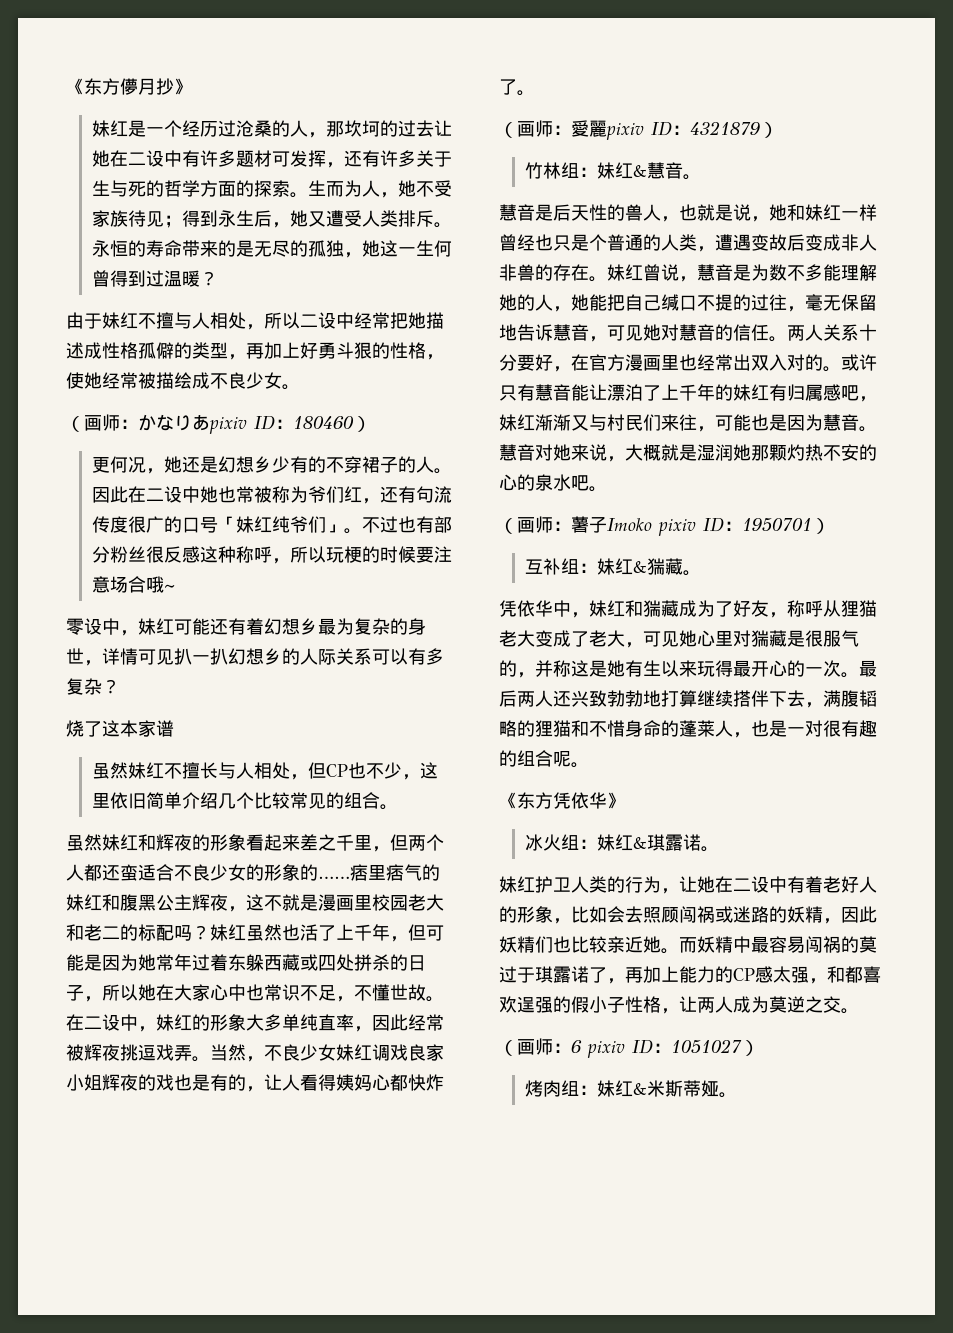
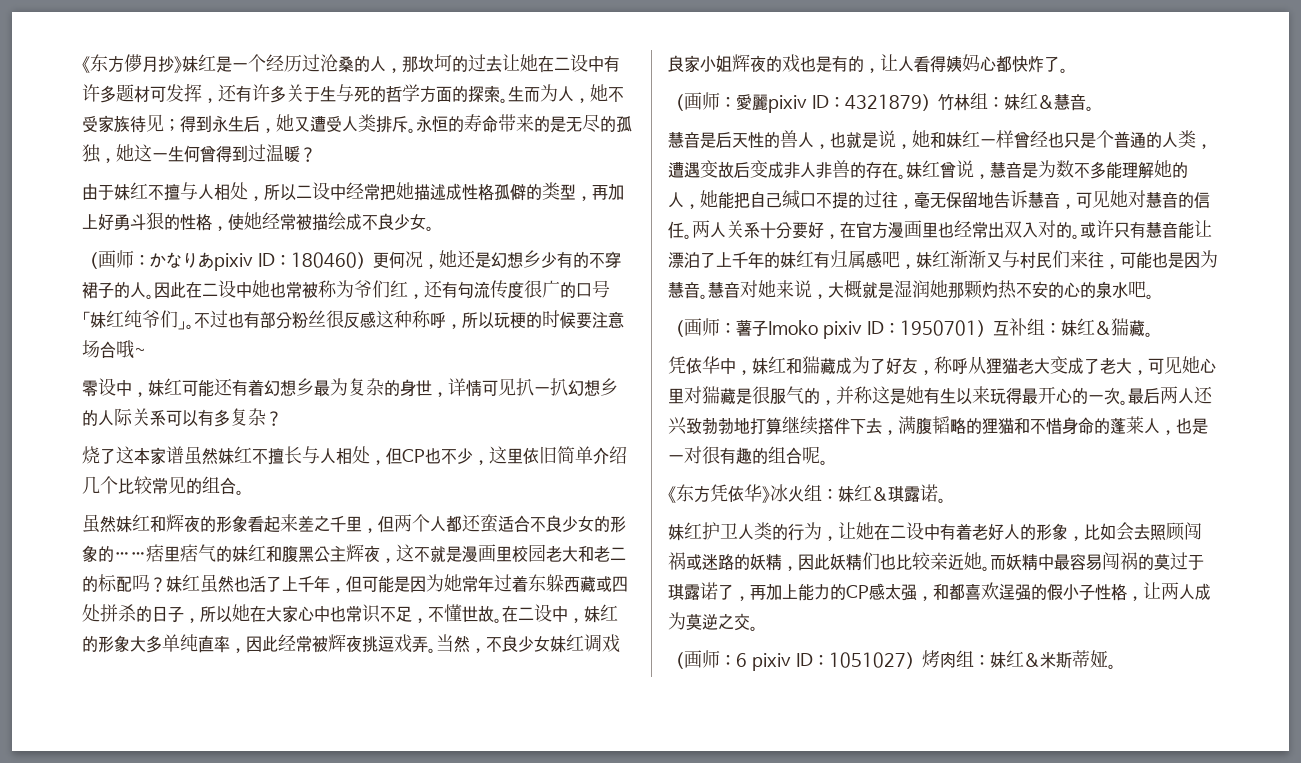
(192, 86) // -> (182, 64) none
(371, 424) // -> (373, 260) none
(174, 728) // -> (184, 455) none
(778, 130) // -> (938, 102) none
(830, 526) // -> (993, 328) none
(625, 800) // -> (770, 494) none
(759, 1048) // -> (922, 660) none

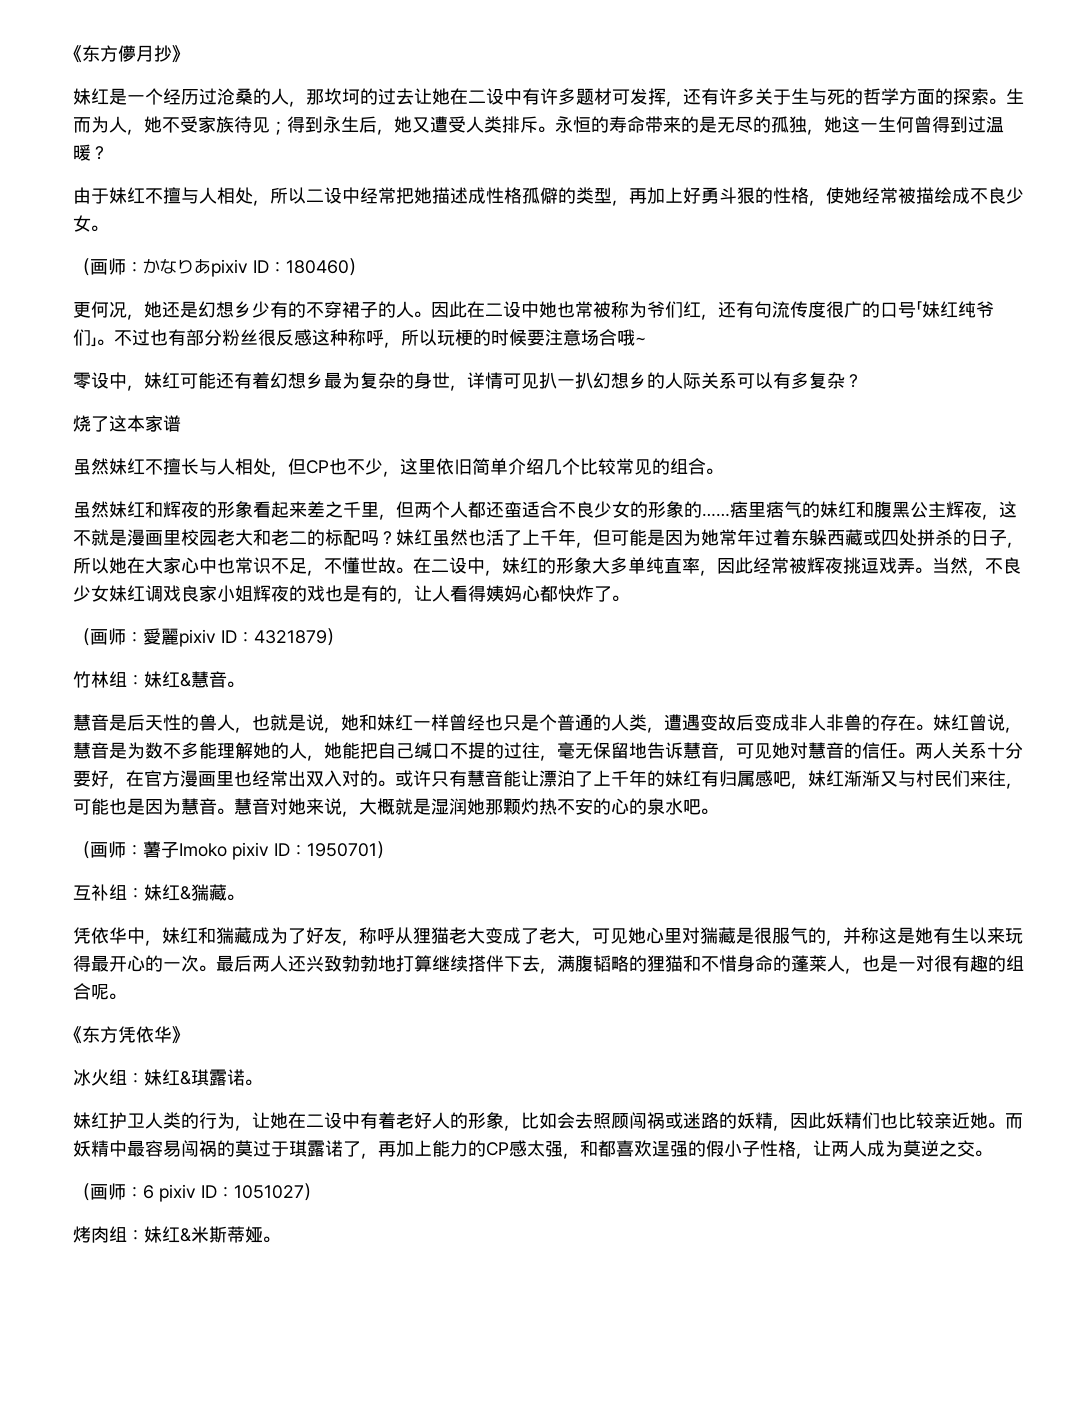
(182, 64) none -> (181, 54) //
(373, 260) none -> (366, 267) //
(184, 455) none -> (181, 423) //
(938, 102) none -> (344, 637) //
(993, 328) none -> (394, 850) //
(770, 494) none -> (181, 1035) //
(922, 660) none -> (321, 1192) //

